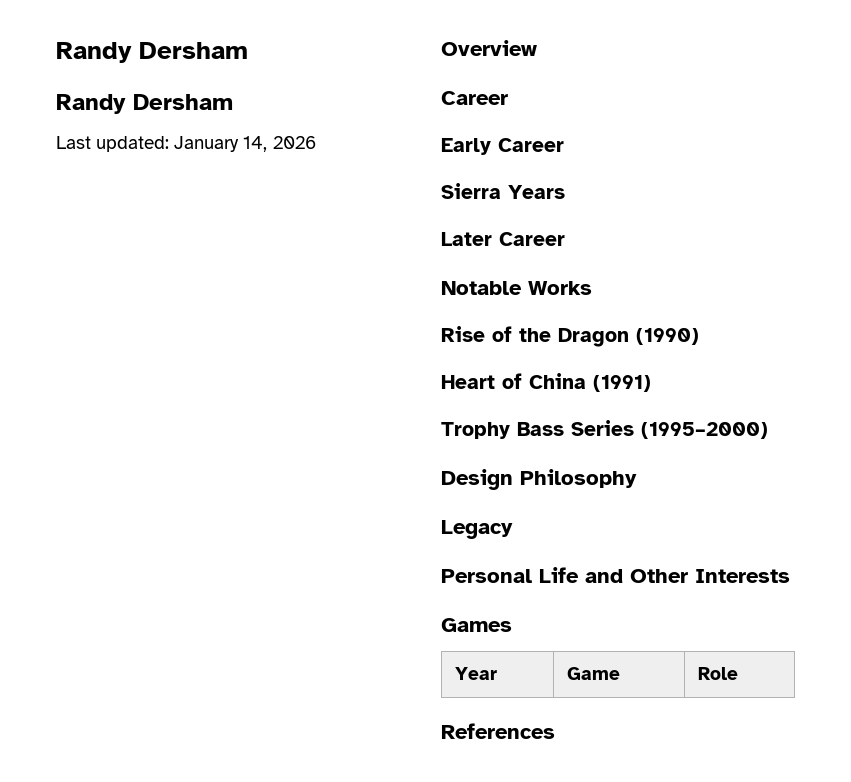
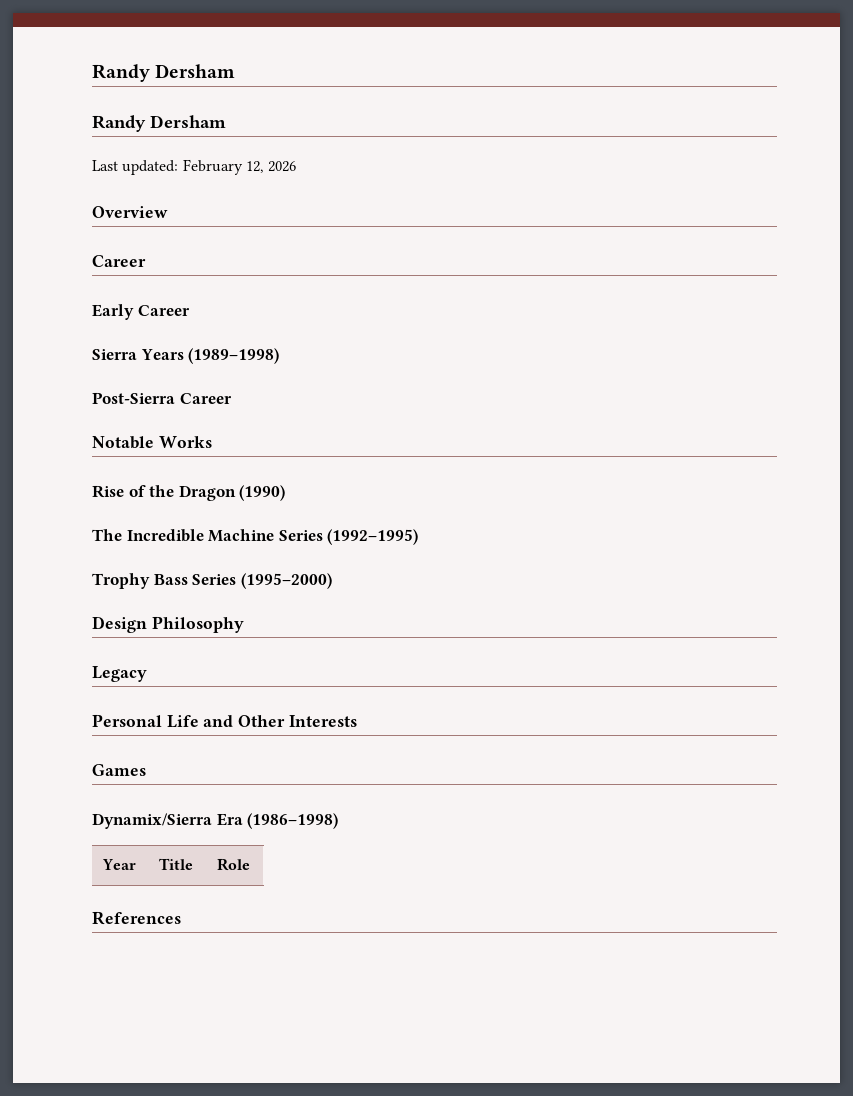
[174,136,268,152] January 14, -> [182,159,264,175] February 12,
[441,232,492,246] // Later -> [188,348,280,364] [92,392,175,404] (1989–1998) // Post-Sierra
[441,373,651,392] Heart of China (1991) -> [92,529,419,545] The Incredible Machine Series (1992–1995)
(512, 625) none -> [92,813,339,829] // Dynamix/Sierra Era (1986–1998)
[566,667,620,680] Game -> [159,858,194,870] Title

